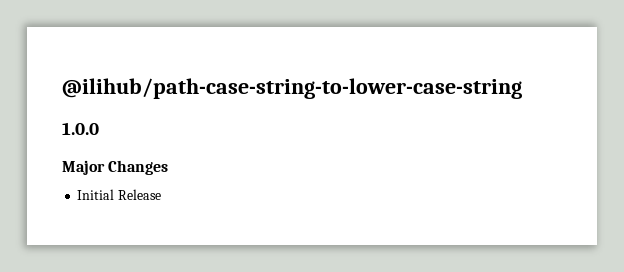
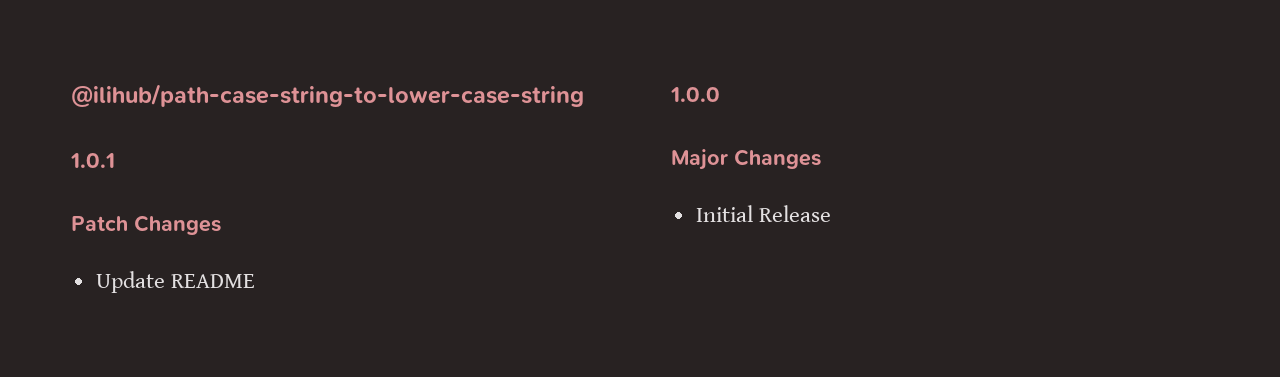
(522, 88) none -> [70,153,115,168] [71,215,221,235] [95,271,255,293] // 1.0.1 // Patch Changes // Update README

